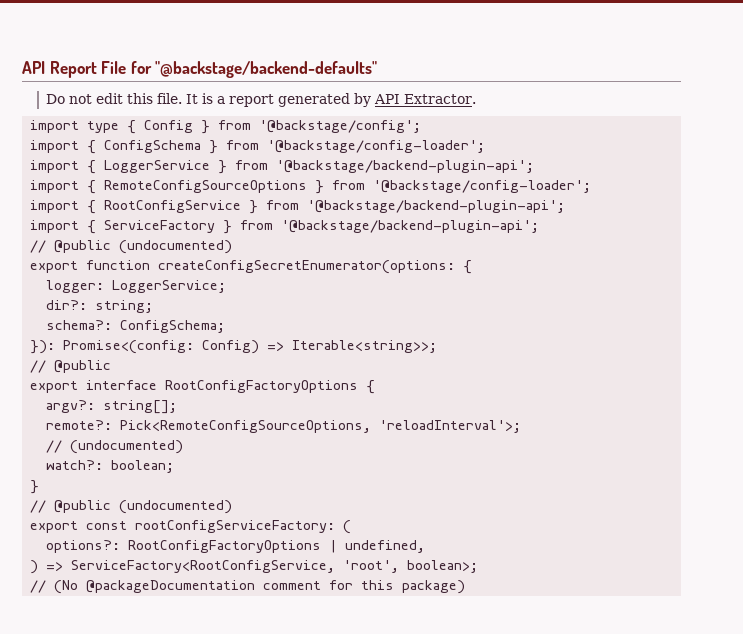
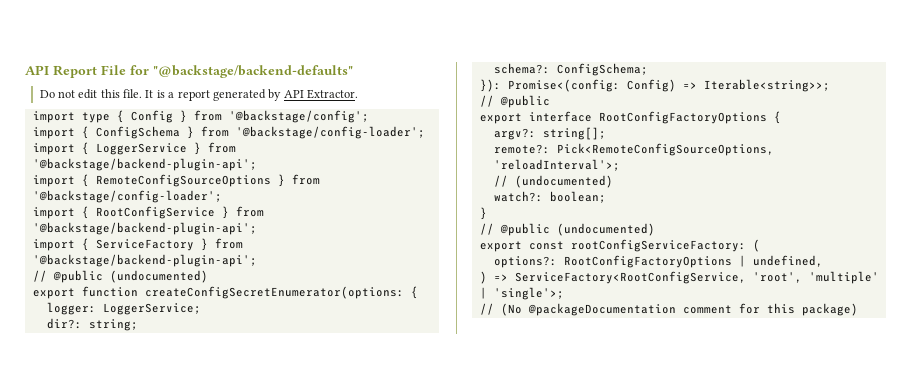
[407,560,479,573] boolean>; -> [808,271,879,284] [479,287,564,300] 'multiple' | 'single'>;

